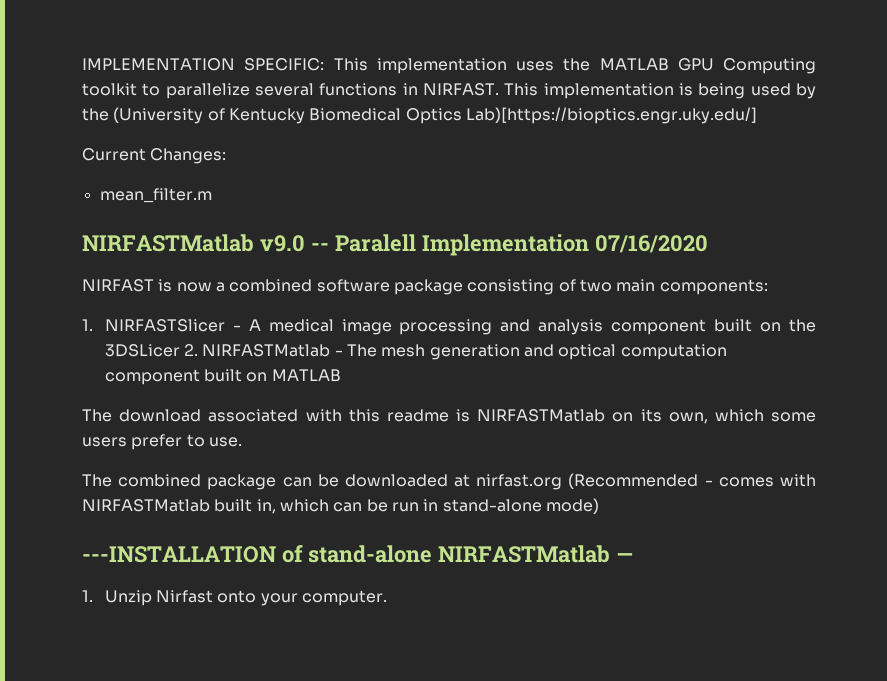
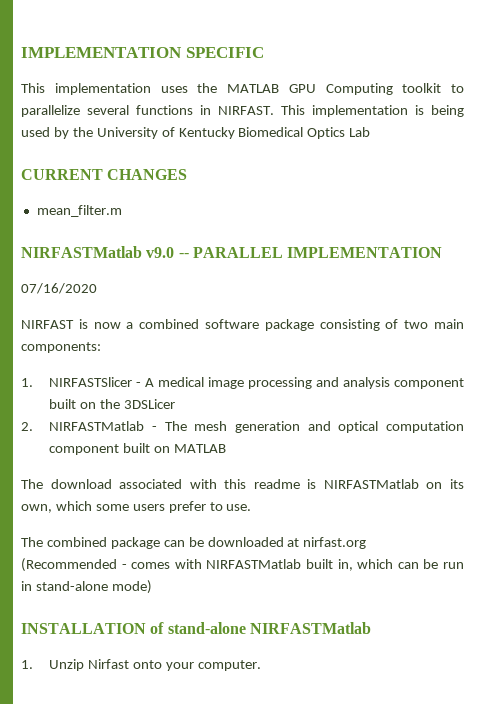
[82,58,325,71] IMPLEMENTATION SPECIFIC: -> [21,47,264,58] IMPLEMENTATION SPECIFIC //
[113,107,204,124] (University -> [96,127,158,139] University
[465,107,757,124] [82,148,227,164] Lab)[https://bioptics.engr.uky.edu/] // Current Changes: -> [349,127,371,137] [21,169,188,180] Lab // CURRENT CHANGES
[334,234,589,256] Paralell Implementation -> [192,247,443,258] PARALLEL IMPLEMENTATION //
(180, 350) none -> (176, 404) //
[82,546,276,563] ---INSTALLATION -> [21,623,146,634] INSTALLATION
[615,553,633,562] — -> (371, 628) none

